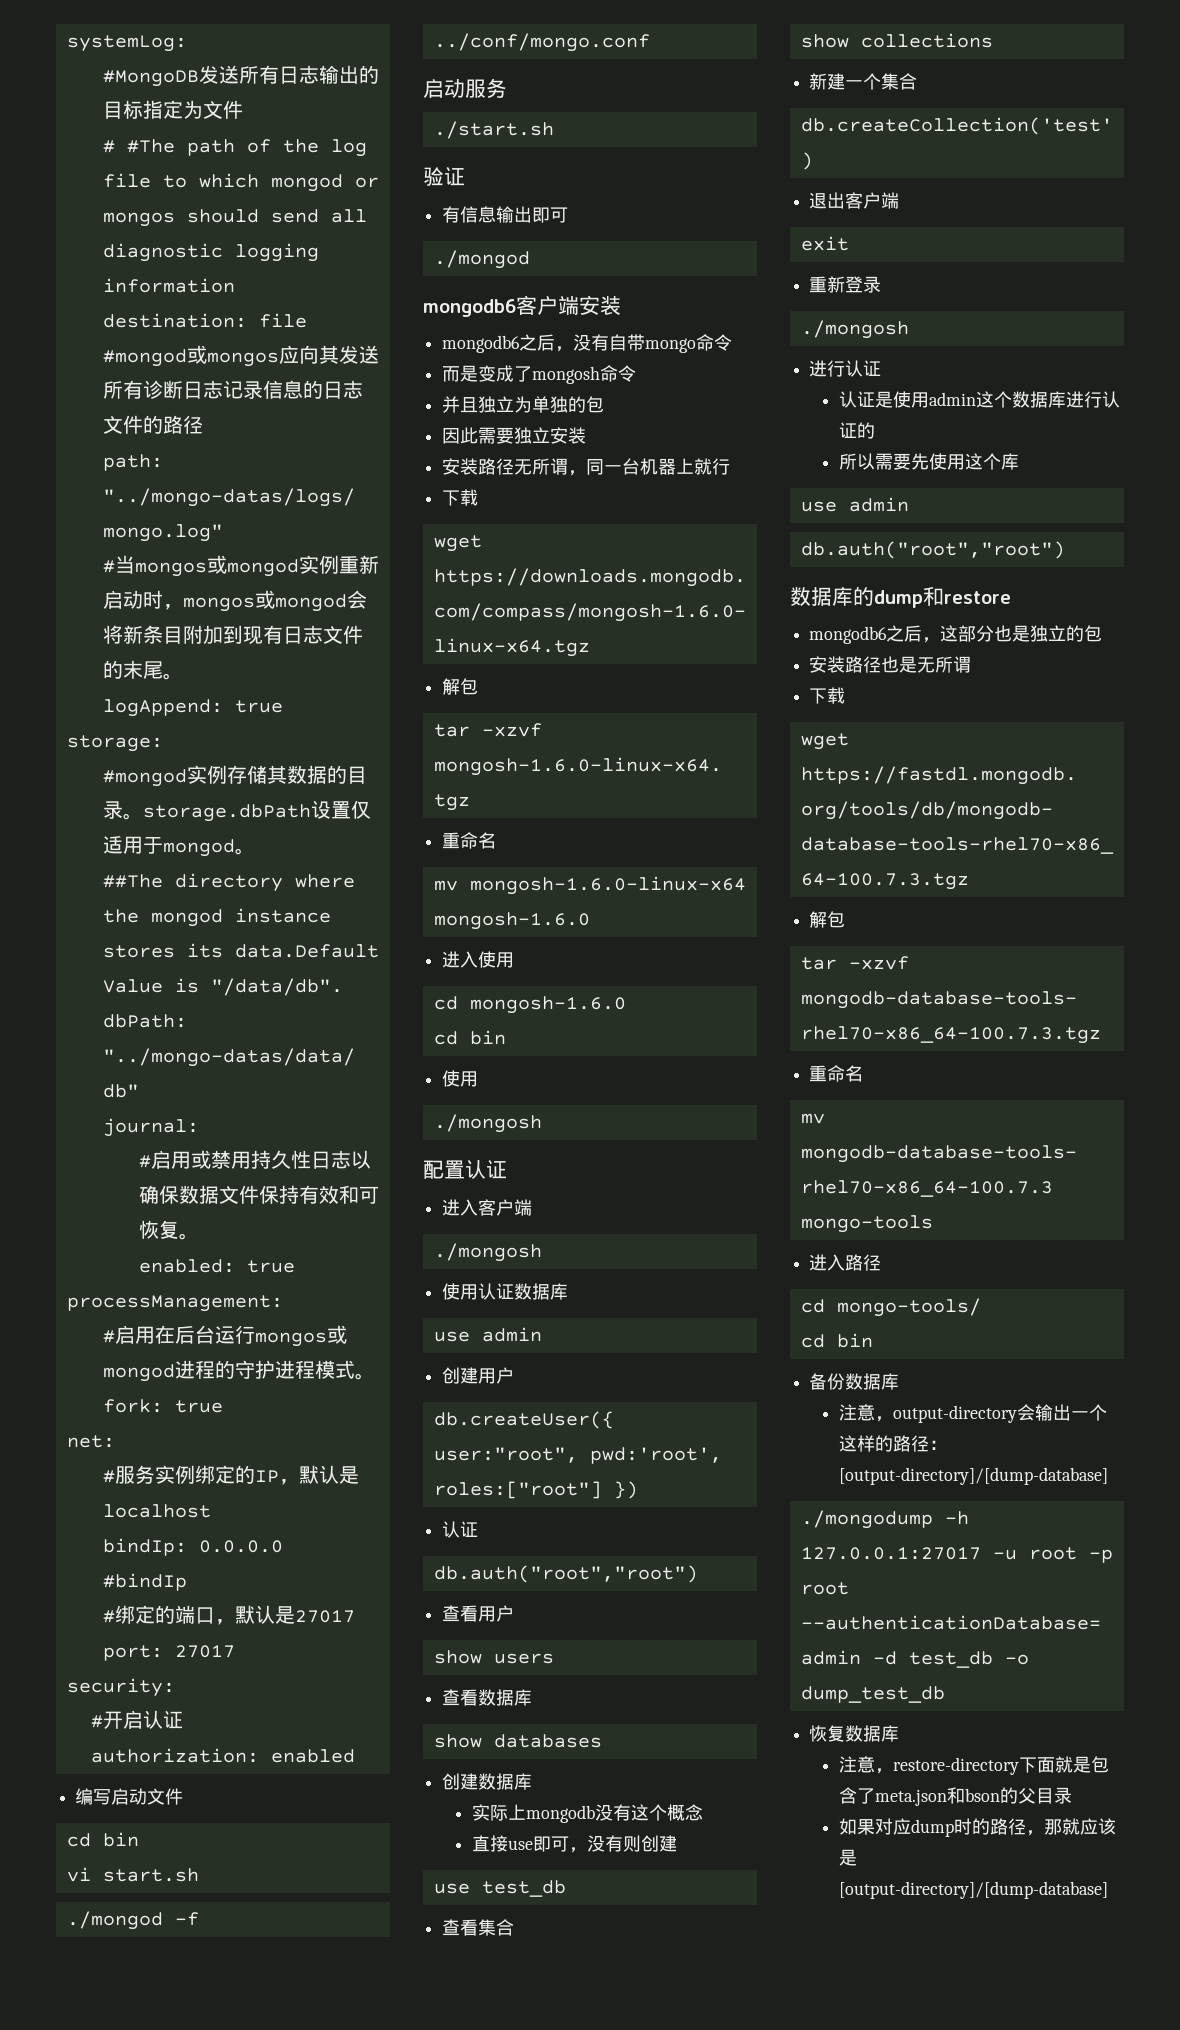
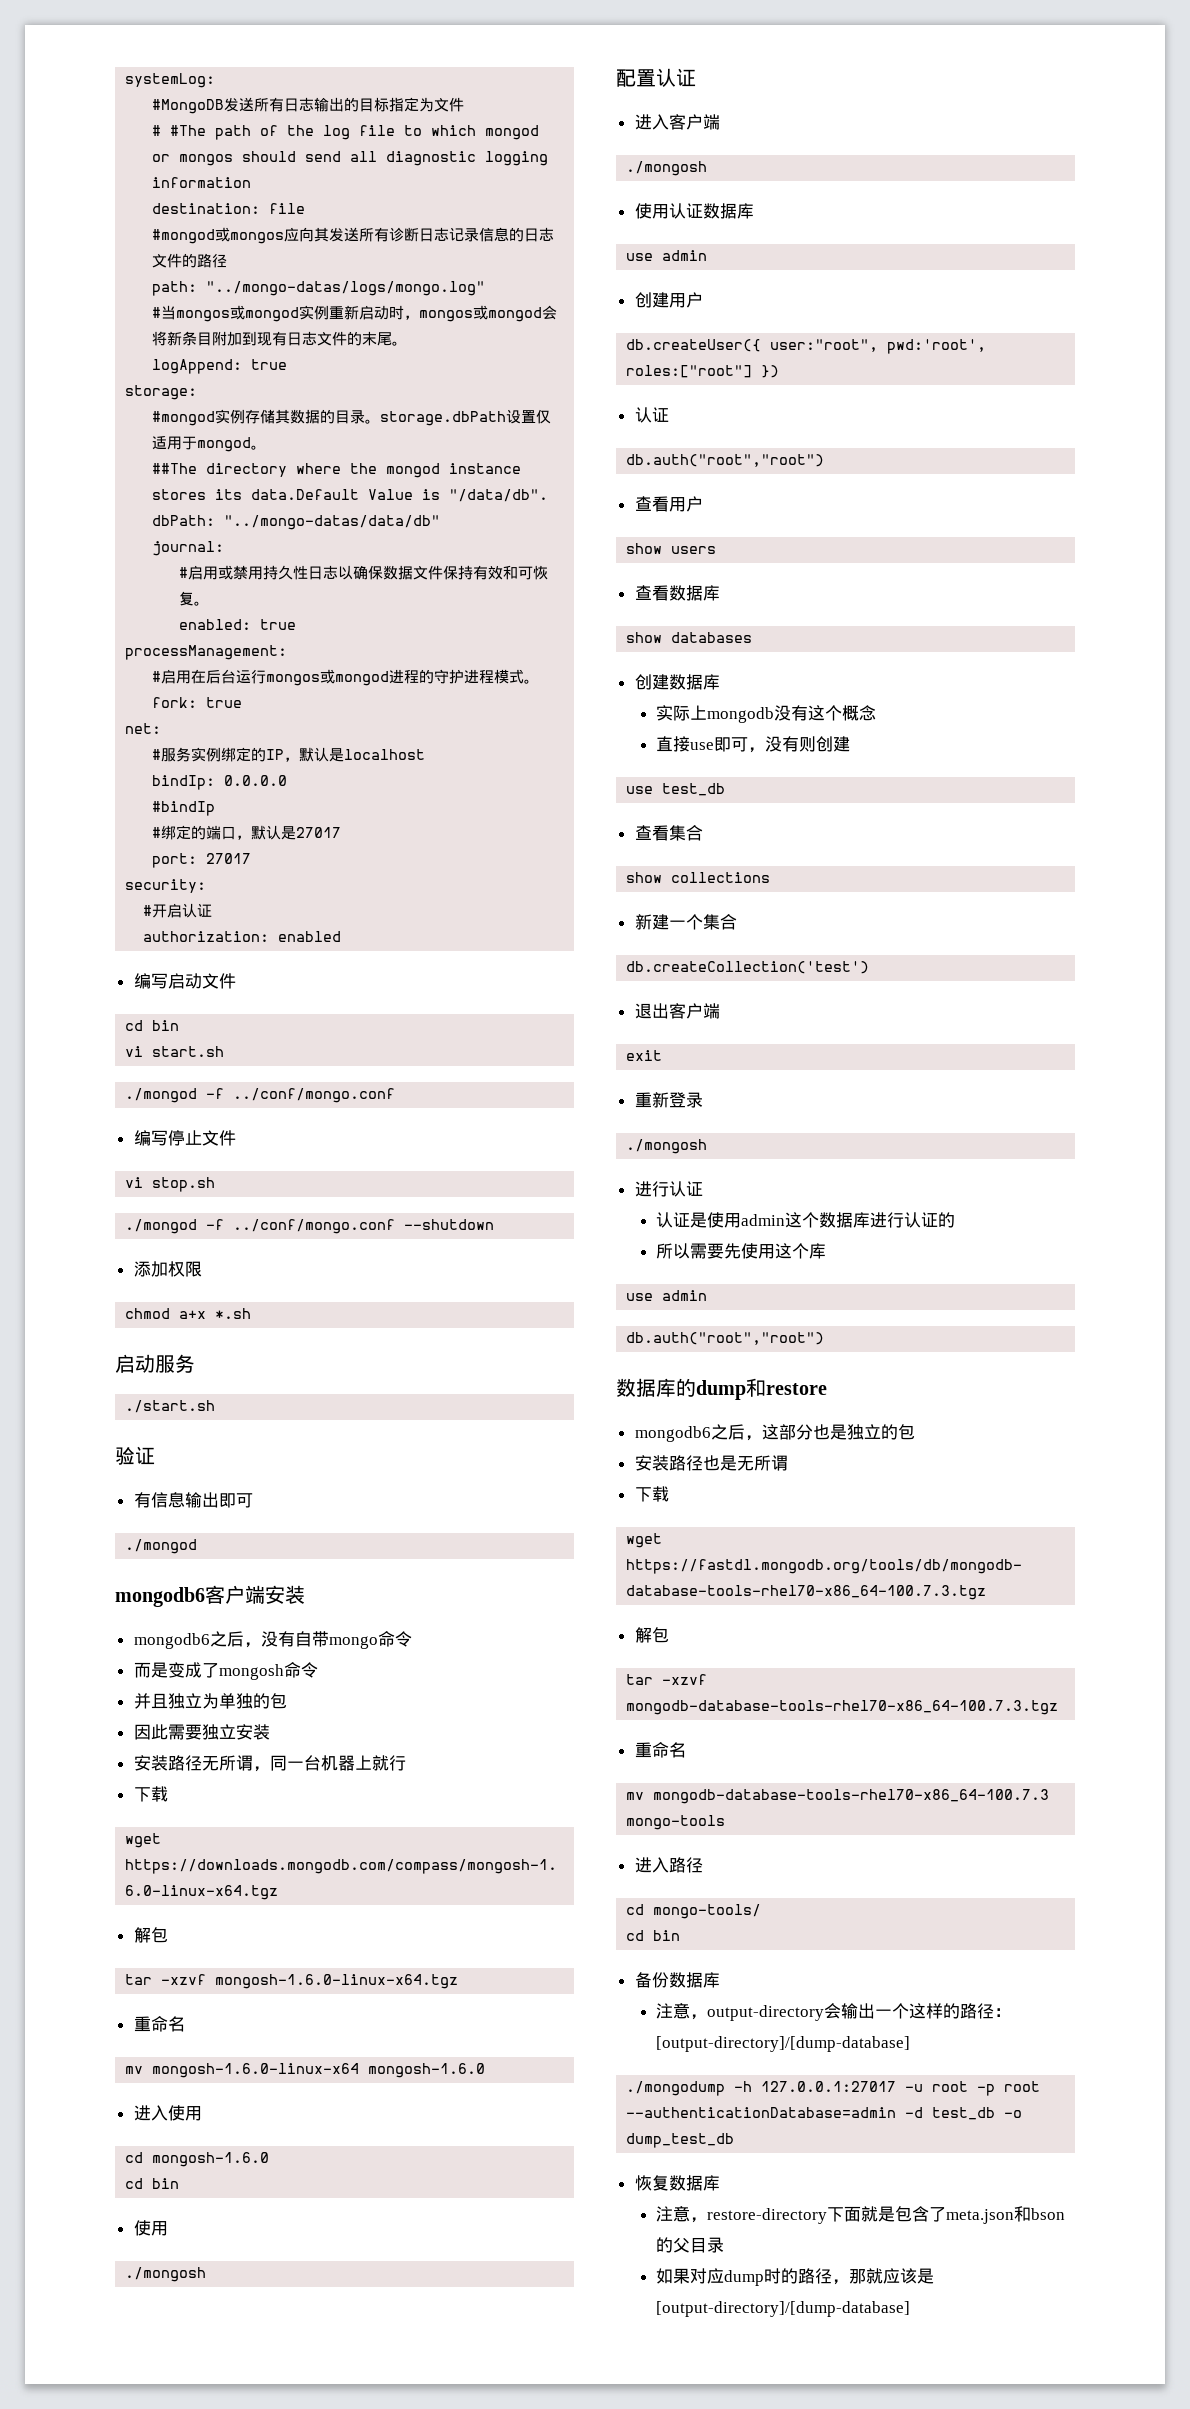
(650, 42) none -> [133,1130,236,1146] [125,1177,216,1192] [125,1219,495,1234] [133,1261,202,1277] [125,1308,252,1319] // 编写停止文件 // vi stop.sh // ./mongod -f ../conf/mongo.conf --shutdown // 添加权限 // chmod a+x *.sh

